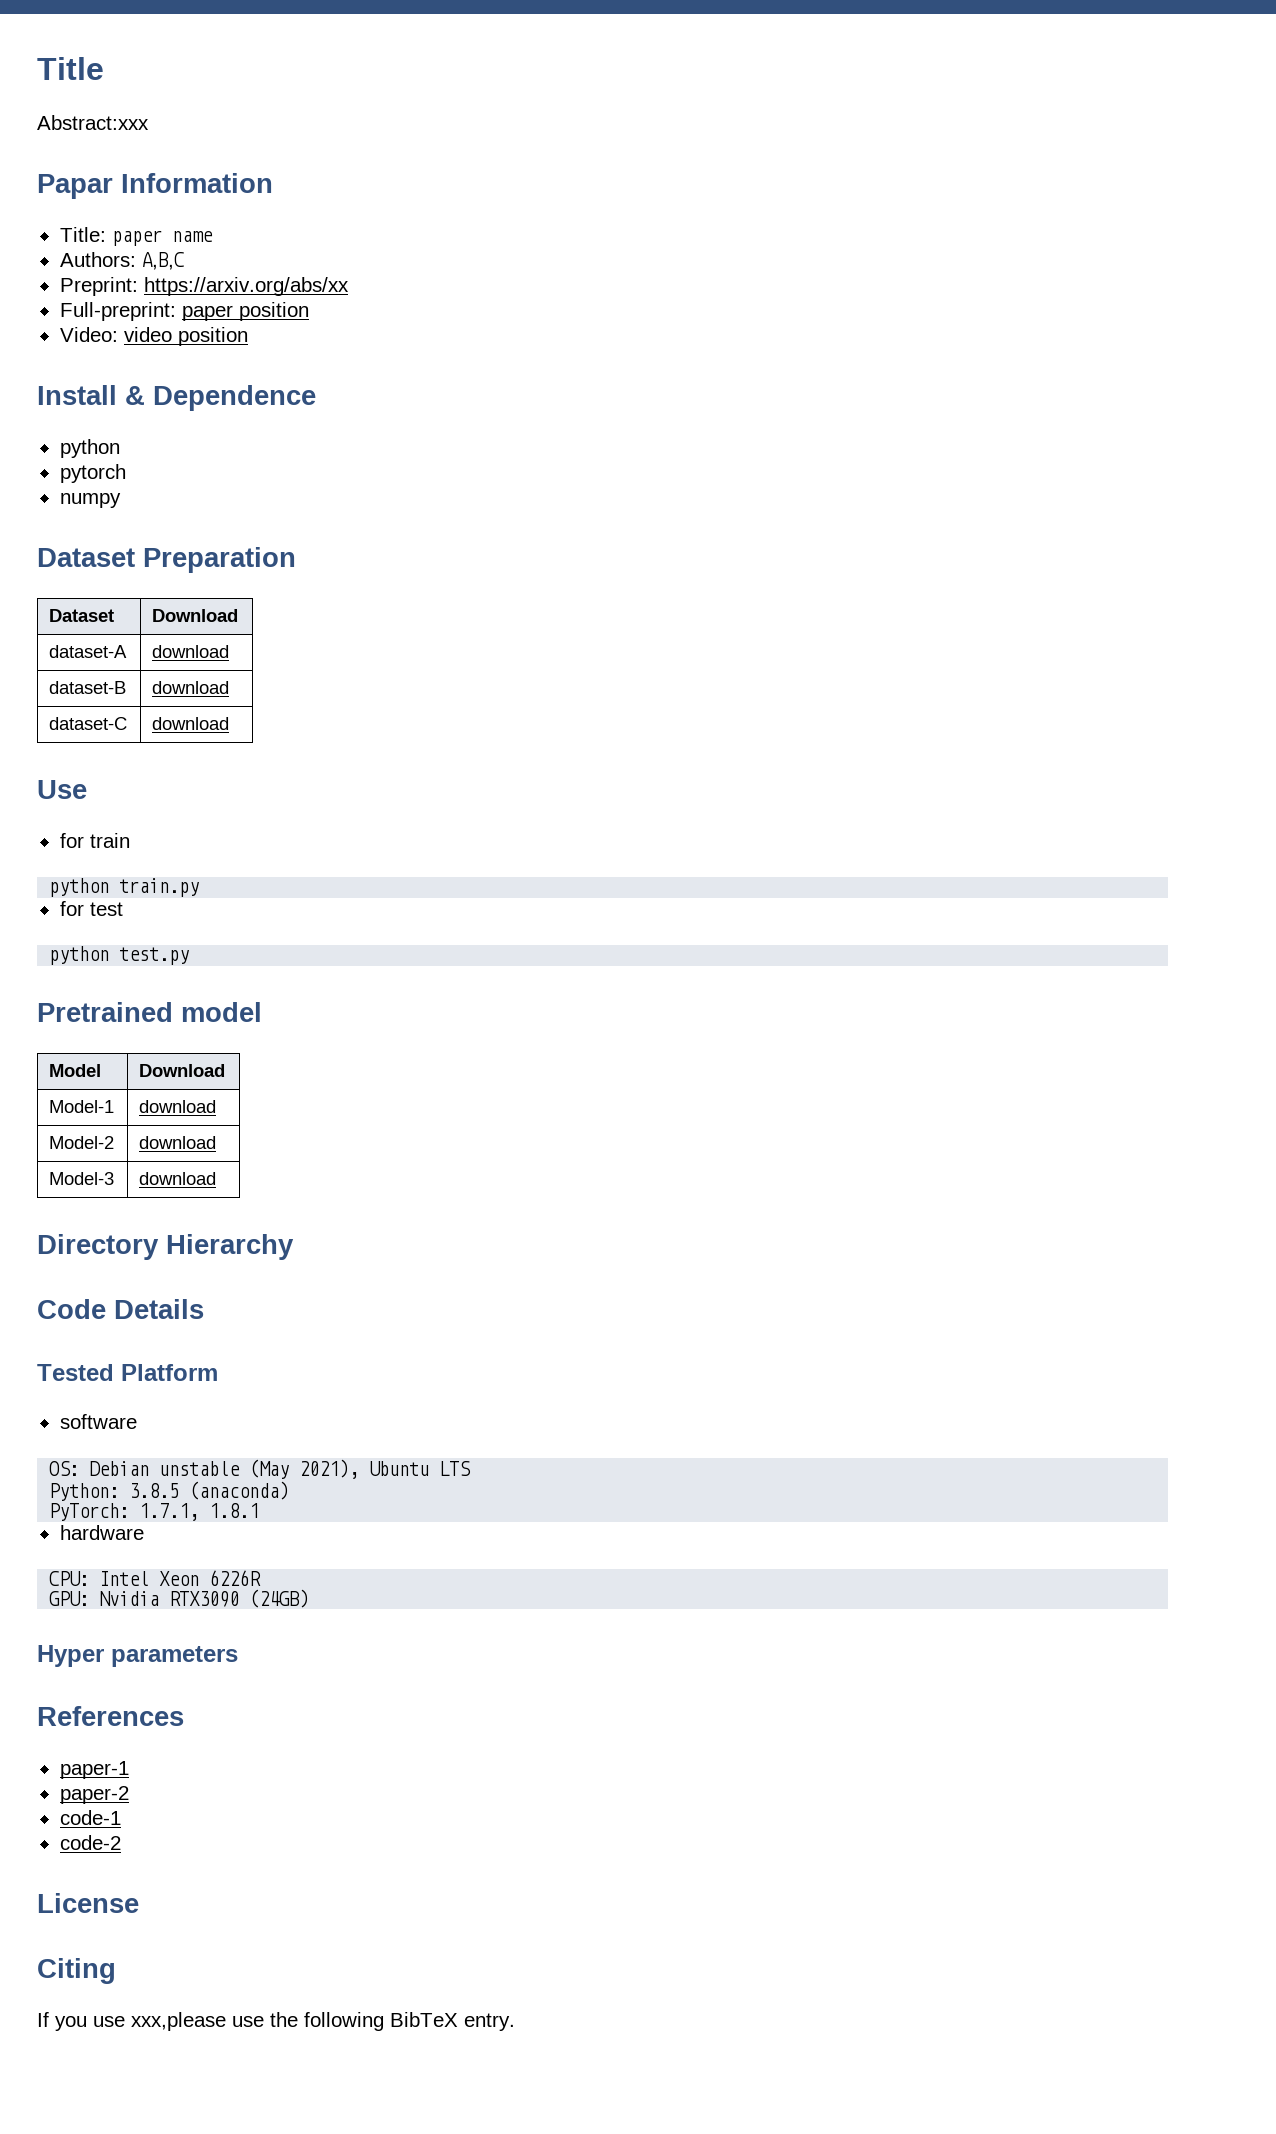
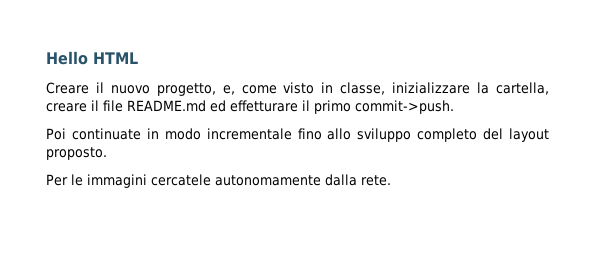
[37,57,104,80] [37,115,149,130] [37,173,273,199] [59,227,213,246] [59,252,184,270] [59,277,349,296] [59,302,309,321] [59,327,248,346] [37,385,316,411] [59,439,120,458] [59,464,126,483] [59,493,121,508] [37,547,296,573] [49,609,115,622] [152,609,239,622] [49,645,128,658] [152,645,230,658] [49,681,127,694] [152,681,230,694] [49,717,128,730] [152,717,230,730] [37,780,87,799] [59,833,130,848] [49,878,200,897] [59,901,123,916] [49,946,190,965] [37,1002,262,1022] [49,1064,102,1077] [139,1064,226,1077] [49,1100,115,1113] [139,1100,217,1113] [49,1136,115,1149] [139,1136,217,1149] [49,1172,115,1185] [139,1172,217,1185] [37,1234,294,1260] [37,1299,204,1319] [37,1364,218,1381] [59,1414,137,1429] [49,1459,472,1479] [49,1481,290,1501] [49,1503,260,1521] [59,1525,144,1540] [49,1570,262,1586] [49,1589,310,1608] [37,1645,238,1667] [37,1706,184,1726] [59,1761,129,1779] [59,1786,129,1804] [59,1810,121,1825] [59,1835,121,1850] [37,1893,139,1913] [37,1958,116,1984] [37,2012,515,2031] Title // Abstract:xxx // Papar Information // Title: paper name // Authors: A,B,C // Preprint: https://arxiv.org/abs/xx // Full-preprint: paper position // Video: video position // Install & Dependence // python // pytorch // numpy // Dataset Preparation // Dataset | Download // dataset-A | download // dataset-B | download // dataset-C | download // Use // for train // python train.py // for test // python test.py // Pretrained model // Model | Download // Model-1 | download // Model-2 | download // Model-3 | download // Directory Hierarchy // Code Details // Tested Platform // software // OS: Debian unstable (May 2021), Ubuntu LTS // Python: 3.8.5 (anaconda) // PyTorch: 1.7.1, 1.8.1 // hardware // CPU: Intel Xeon 6226R // GPU: Nvidia RTX3090 (24GB) // Hyper parameters // References // paper-1 // paper-2 // code-1 // code-2 // License // Citing // If you use xxx,please use the following BibTeX entry. -> [46,51,138,65] [46,82,550,96] [46,100,454,114] [46,128,549,142] [46,147,107,160] [46,174,391,188] Hello HTML // Creare il nuovo progetto, e, come visto in classe, inizializzare la cartella, creare il file README.md ed effetturare il primo commit->push. // Poi continuate in modo incrementale fino allo sviluppo completo del layout proposto. // Per le immagini cercatele autonomamente dalla rete.

